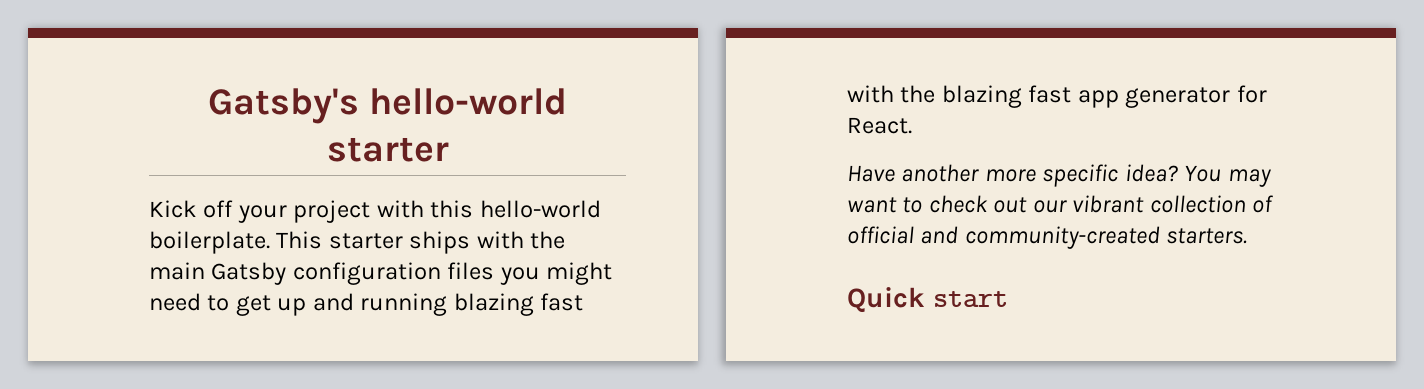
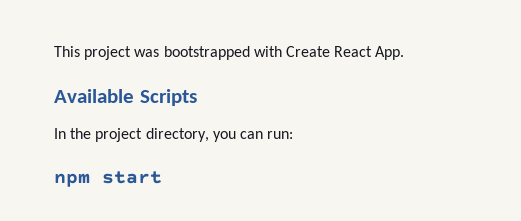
[207,88,568,124] [326,137,449,162] [149,200,601,223] [149,231,566,254] [149,262,613,285] [149,293,584,316] [847,85,1267,108] [847,117,912,134] [847,164,1271,187] [847,195,1275,213] [847,226,1248,249] [847,287,925,313] Gatsby's hello-world starter // Kick off your project with this hello-world boilerplate. This starter ships with the main Gatsby configuration files you might need to get up and running blazing fast with the blazing fast app generator for React. // Have another more specific idea? You may want to check out our vibrant collection of official and community-created starters. // Quick -> [54,46,405,60] [54,89,197,106] [54,128,294,142] [54,173,90,187] This project was bootstrapped with Create React App. // Available Scripts // In the project directory, you can run: // npm

